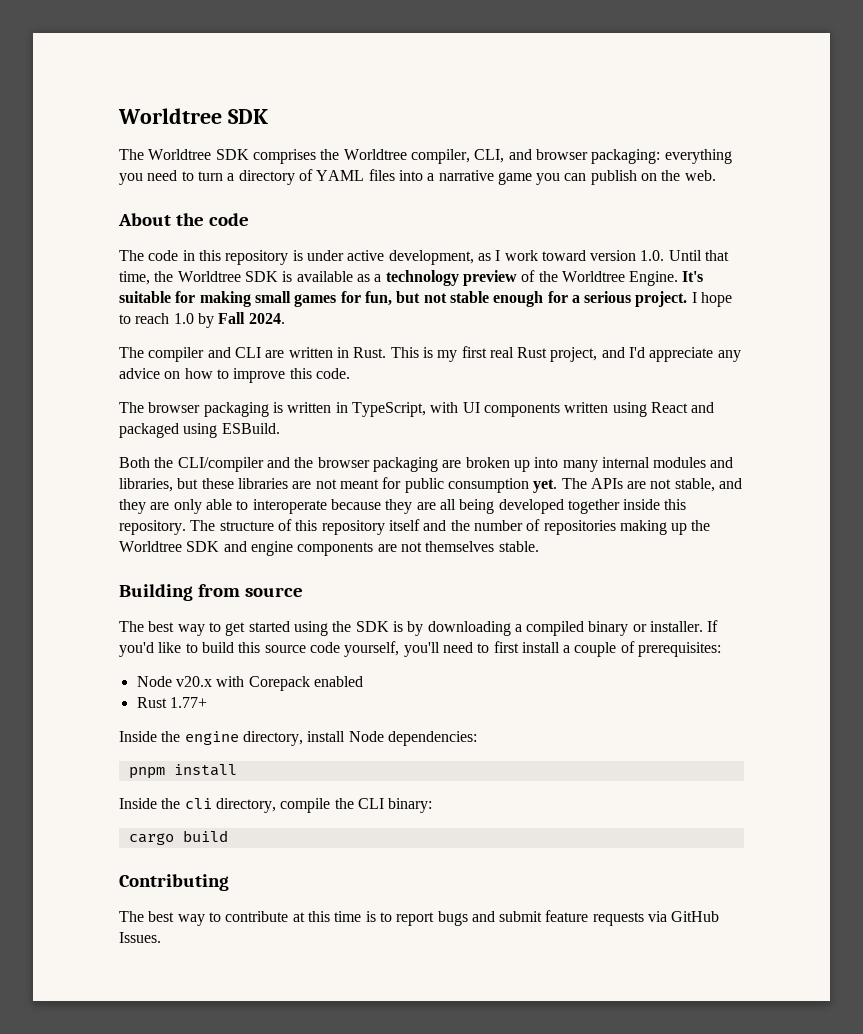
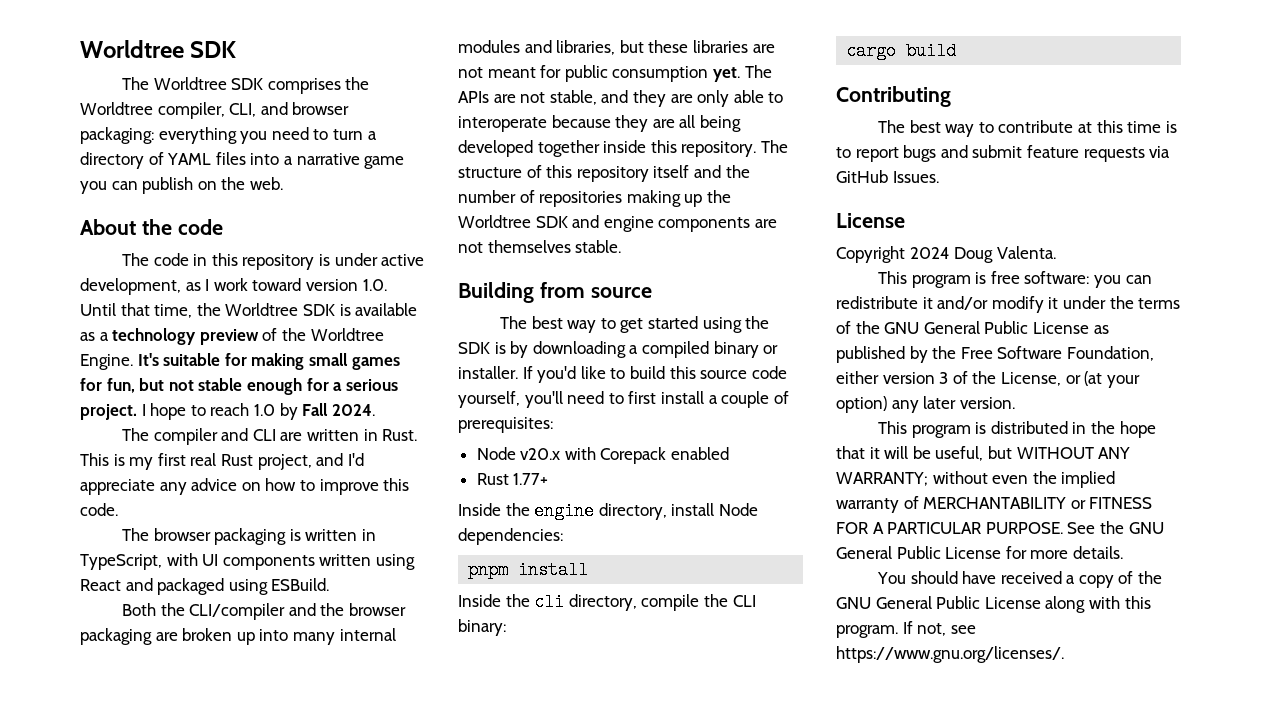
(161, 937) none -> [836,213,905,228] [836,246,1056,263] [877,271,1152,288] [836,296,1181,313] [836,321,1109,334] [836,346,1154,363] [836,371,1140,388] [836,396,1015,413] [877,421,1156,438] [836,446,1131,461] [836,471,1116,488] [836,496,1153,513] [836,521,1164,534] [836,546,1123,559] [876,571,1163,588] [836,596,1151,613] [836,621,976,638] [836,646,1064,663] // License // Copyright 2024 Doug Valenta. // This program is free software: you can redistribute it and/or modify it under the terms of the GNU General Public License as published by the Free Software Foundation, either version 3 of the License, or (at your option) any later version. // This program is distributed in the hope that it will be useful, but WITHOUT ANY WARRANTY; without even the implied warranty of MERCHANTABILITY or FITNESS FOR A PARTICULAR PURPOSE. See the GNU General Public License for more details. // You should have received a copy of the GNU General Public License along with this program. If not, see https://www.gnu.org/licenses/.

